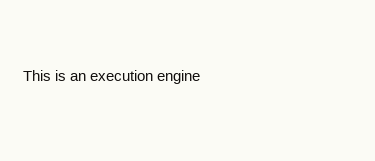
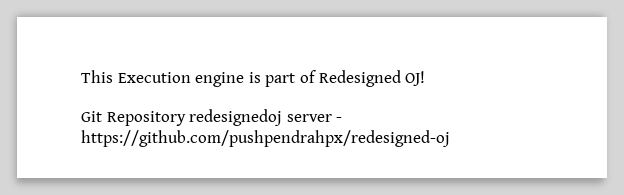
[55,70,201,84] is an execution engine -> [117,70,426,87] [81,109,343,126] [81,130,450,147] Execution engine is part of Redesigned OJ! // Git Repository redesignedoj server - https://github.com/pushpendrahpx/redesigned-oj

